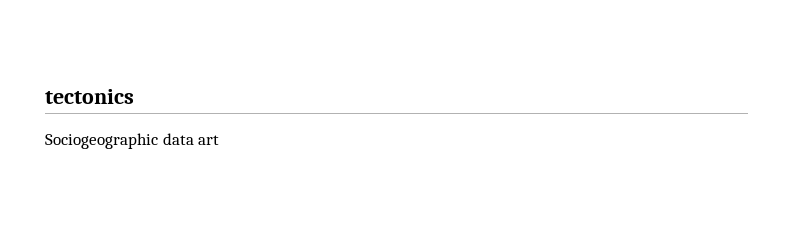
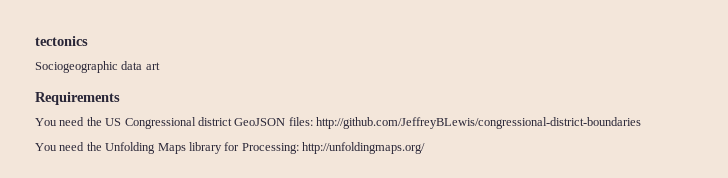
(220, 140) none -> [35,92,120,105] [35,117,641,129] [35,142,425,154] // Requirements // You need the US Congressional district GeoJSON files: http://github.com/JeffreyBLewis/congressional-district-boundaries // You need the Unfolding Maps library for Processing: http://unfoldingmaps.org/

